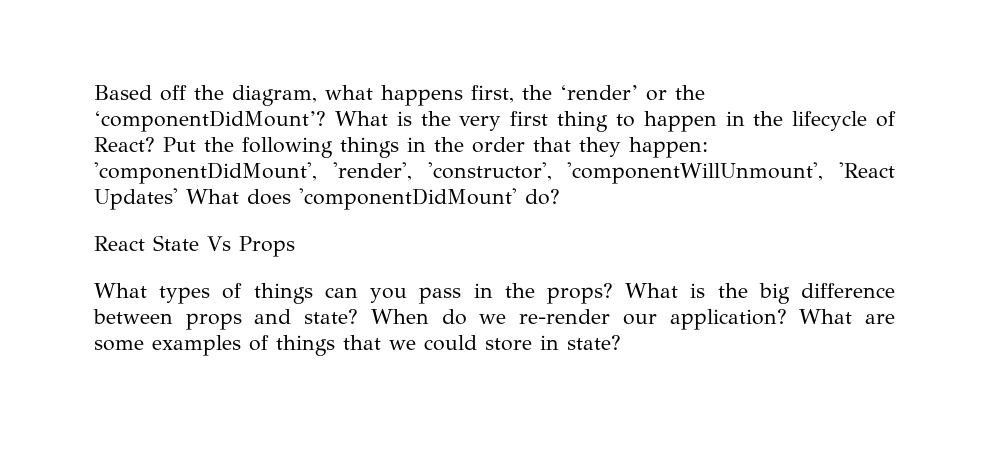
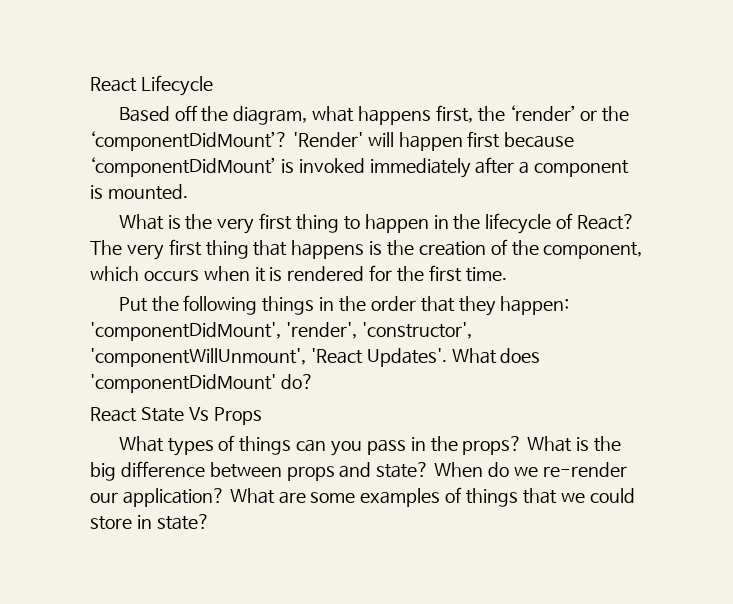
(94, 92) none -> [90,75,213,96] React Lifecycle //
(326, 121) none -> [292,131,575,151] [90,157,630,178] [90,184,188,200] 'Render' will happen first because ‘componentDidMount’ is invoked immediately after a component is mounted. //
(155, 144) none -> [90,239,643,260] [90,265,507,282] The very first thing that happens is the creation of the component, which occurs when it is rendered for the first time. //
[94,188,178,210] Updates' -> [366,348,447,367] Updates'.

